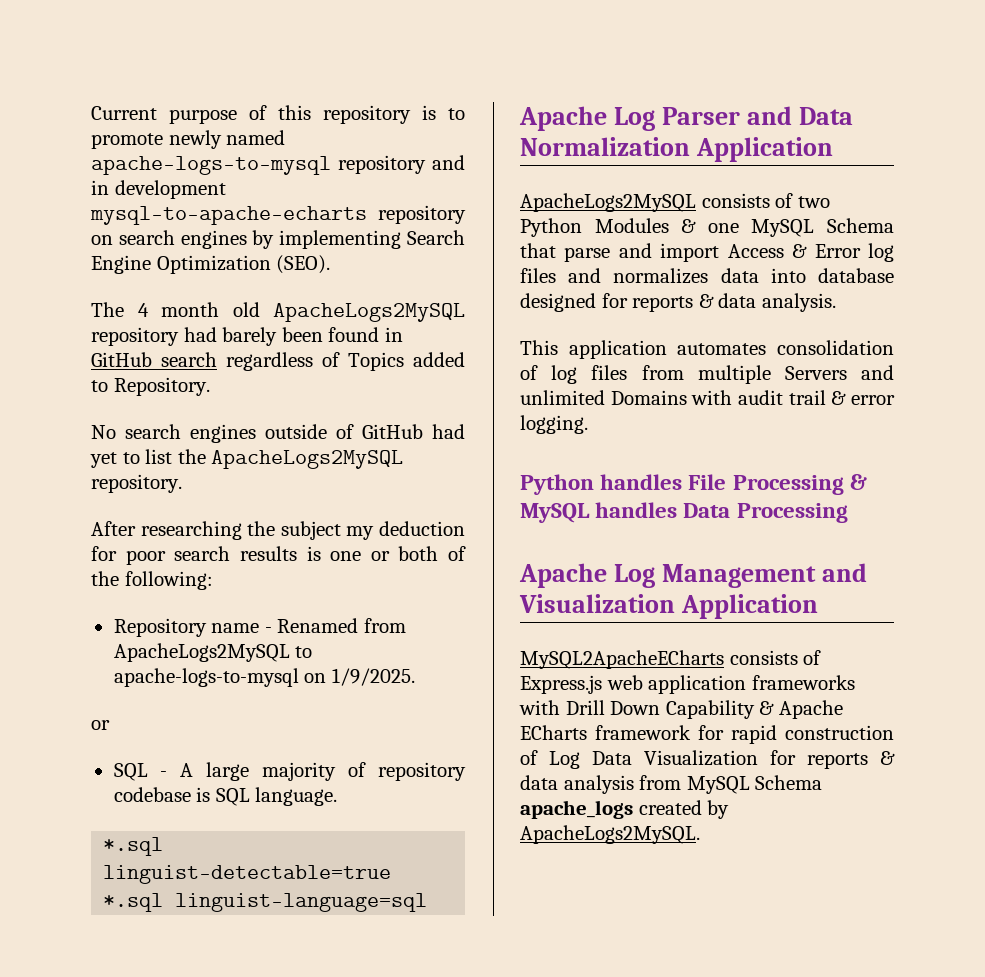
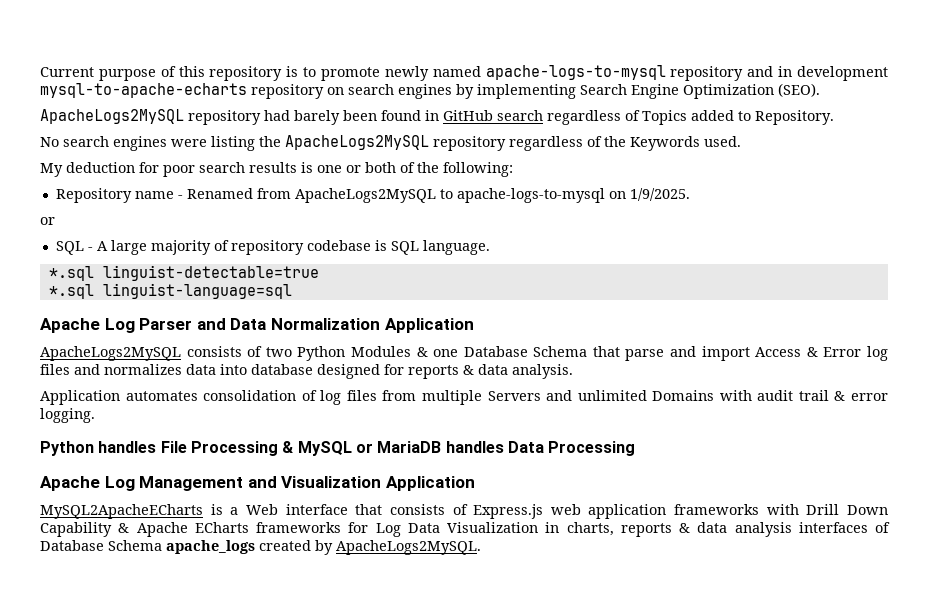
[91,302,260,317] The 4 month old -> (820, 90) none
[265,424,465,439] [90,449,404,469] [91,474,182,493] [91,521,375,540] outside of GitHub had yet to list the ApacheLogs2MySQL repository. // After researching the subject my -> [171,135,741,151] [40,163,63,177] were listing the ApacheLogs2MySQL repository regardless of the Keywords used. // My
[751,219,815,237] MySQL -> [463,346,528,357] Database
[520,340,667,359] This application -> [40,390,120,405] Application
(590, 513) none -> [355,441,442,453] or MariaDB
(724, 659) none -> [210,504,383,515] is a Web interface that
[595,725,894,744] [520,750,538,765] framework for rapid construction of -> [256,522,369,533] frameworks for
[770,750,796,765] for -> [545,522,614,536] in charts,
[639,775,750,794] from MySQL -> [798,522,890,533] [40,540,104,551] interfaces of Database

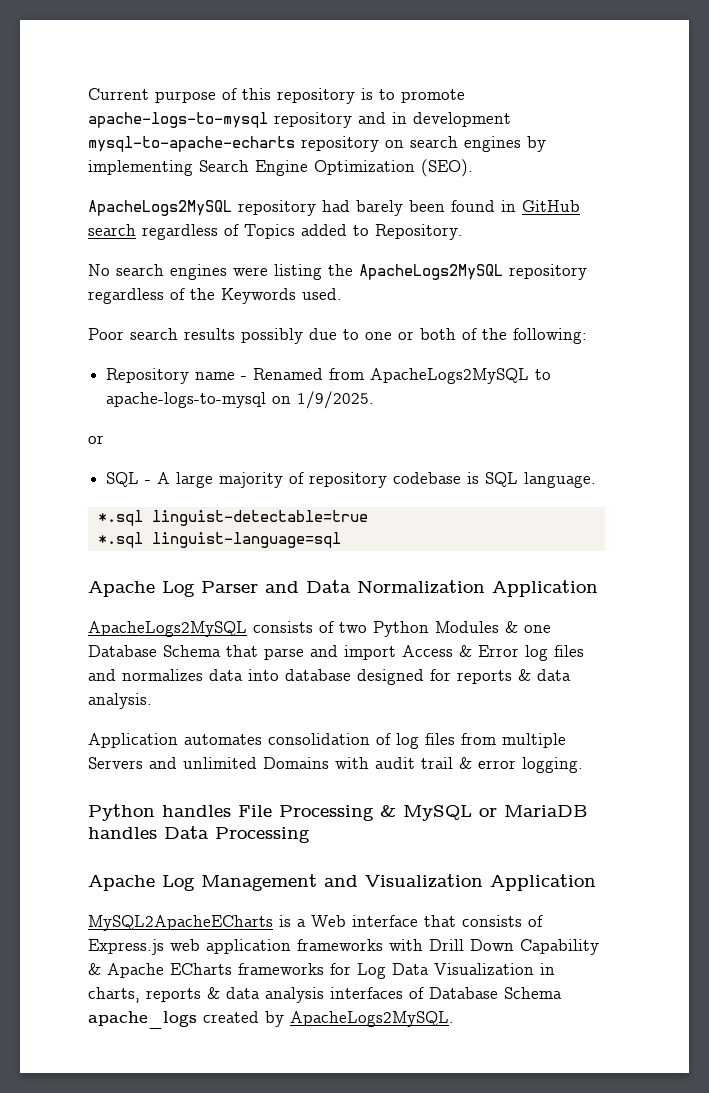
[384,66,481,81] newly named -> (465, 96) none
[40,162,313,177] My deduction for poor search results is -> [88,328,359,344] Poor search results possibly due to

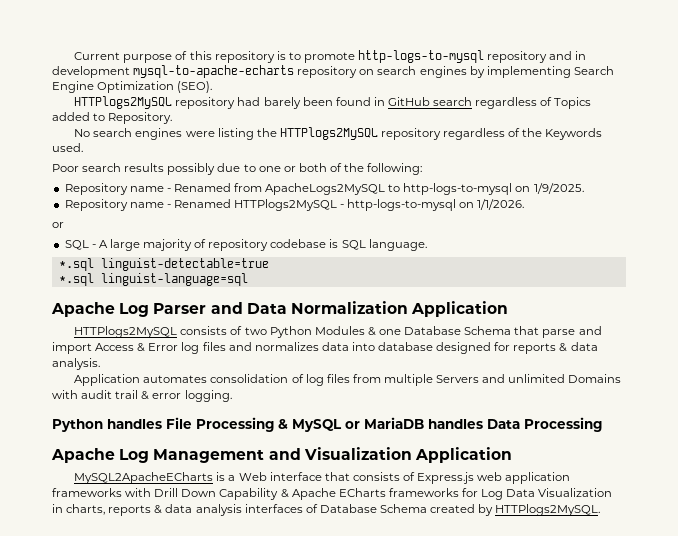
[88,112,268,128] apache-logs-to-mysql -> [358,50,485,63] http-logs-to-mysql
[88,200,232,216] ApacheLogs2MySQL -> [74,96,173,109] HTTPlogs2MySQL
[359,264,503,280] ApacheLogs2MySQL -> [279,127,378,140] HTTPlogs2MySQL
[106,392,267,408] apache-logs-to-mysql -> [403,183,513,195] http-logs-to-mysql
(375, 400) none -> [64,199,525,211] // Repository name - Renamed HTTPlogs2MySQL - http-logs-to-mysql on 1/1/2026.
[88,621,247,637] ApacheLogs2MySQL -> [74,326,178,338] HTTPlogs2MySQL
[88,1011,197,1029] apache_logs -> (427, 508) none
[290,1011,454,1027] ApacheLogs2MySQL. -> [495,504,601,516] HTTPlogs2MySQL.

